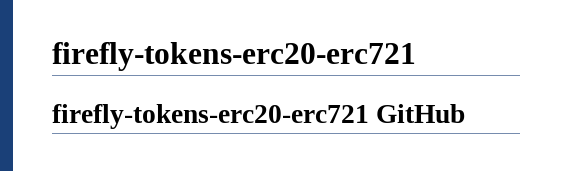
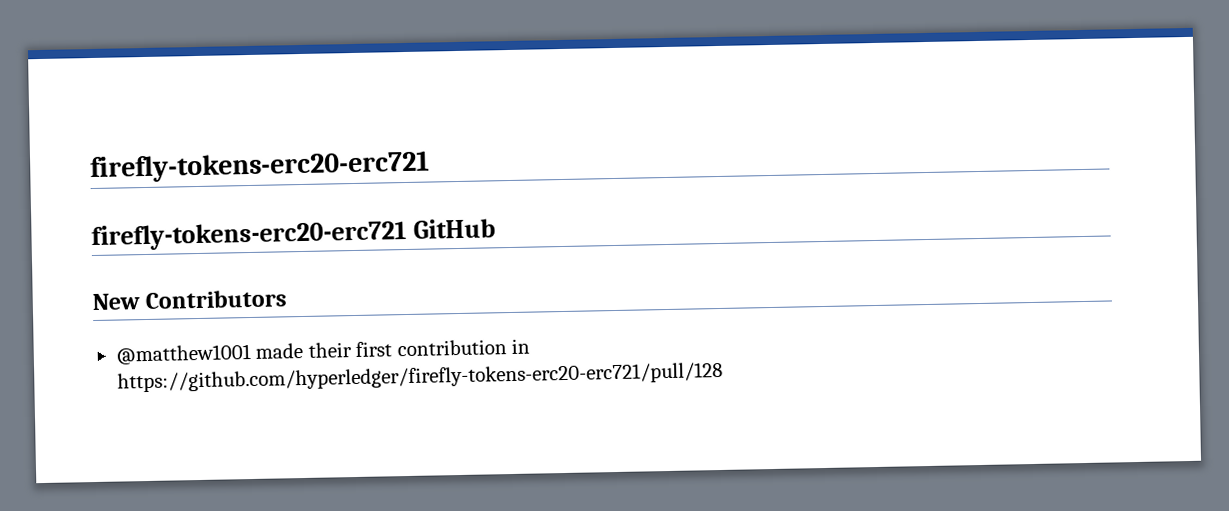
(466, 113) none -> [92,289,288,311] [115,338,531,365] [116,361,723,393] // New Contributors // @matthew1001 made their first contribution in https://github.com/hyperledger/firefly-tokens-erc20-erc721/pull/128

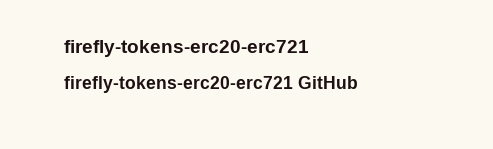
[92,289,288,311] [115,338,531,365] [116,361,723,393] // New Contributors // @matthew1001 made their first contribution in https://github.com/hyperledger/firefly-tokens-erc20-erc721/pull/128 -> (358, 82) none

